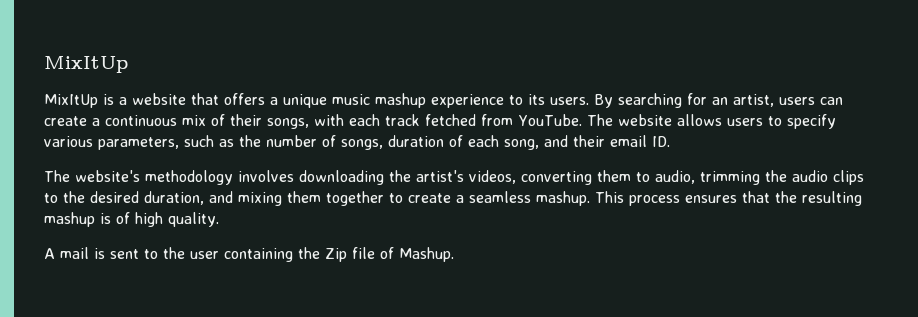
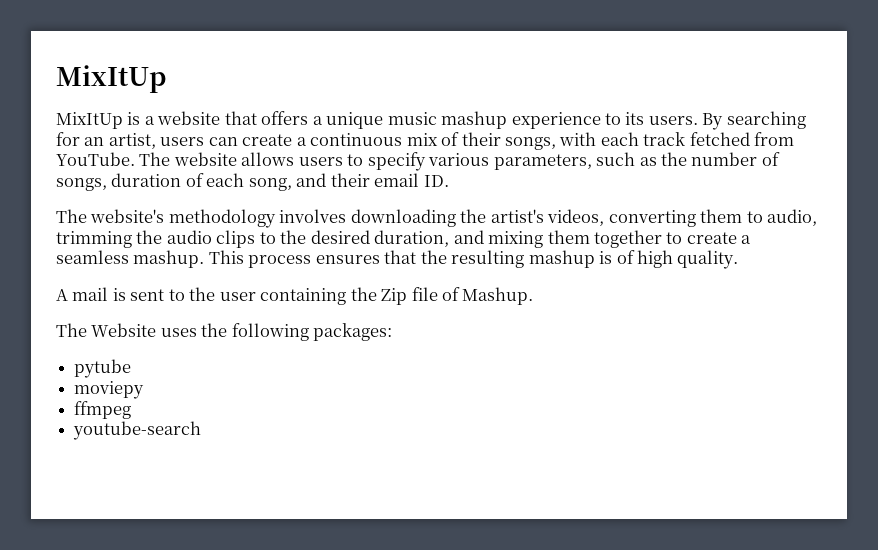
(454, 254) none -> [56,323,393,341] [74,359,132,378] [74,381,145,399] [74,401,132,419] [73,421,202,440] // The Website uses the following packages: // pytube // moviepy // ffmpeg // youtube-search

